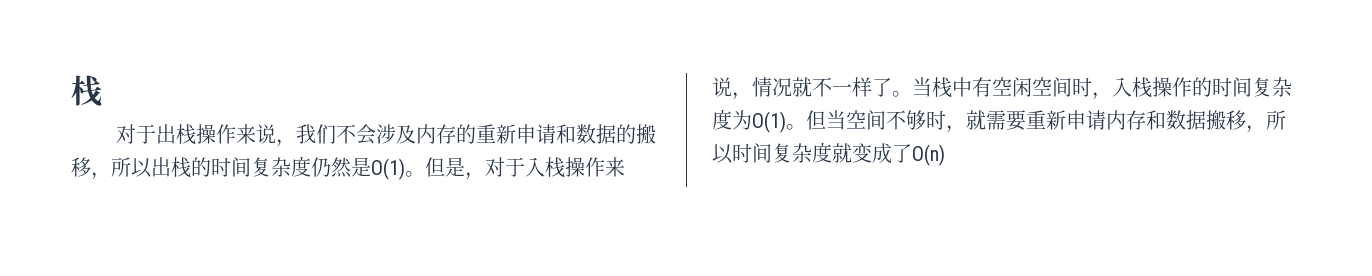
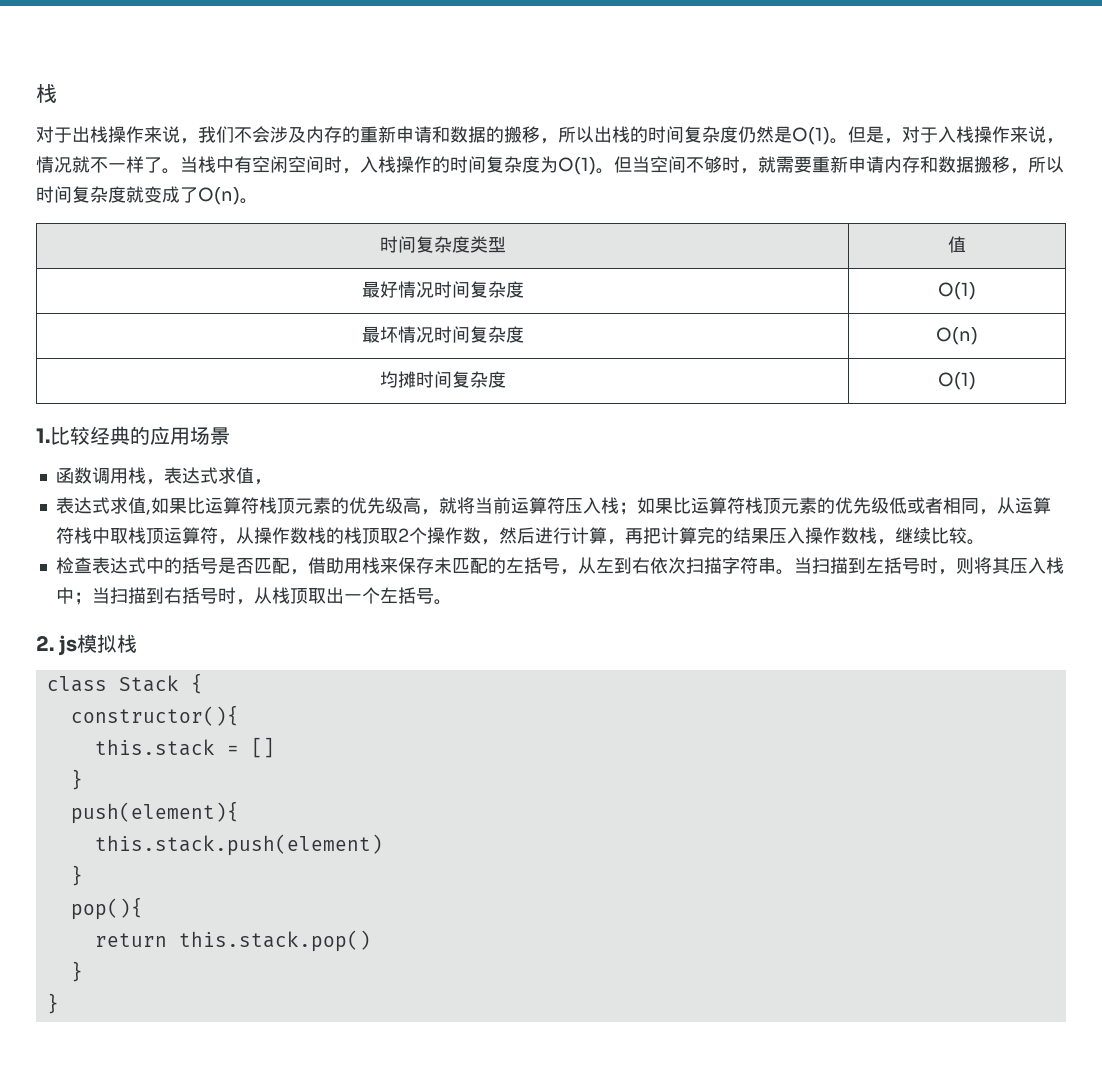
(945, 155) none -> [240,198,258,204] [379,236,506,253] [948,236,966,253] [361,281,524,298] [938,282,976,300] [361,326,524,343] [936,327,978,345] [379,371,506,388] [938,372,976,390] [36,426,230,445] [55,467,272,485] [55,497,1051,515] [55,527,985,545] [55,557,1064,575] [55,587,452,605] [36,634,138,656] [46,673,203,694] [70,705,239,726] [94,737,275,758] [70,769,83,790] [70,801,239,824] [94,834,383,856] [70,865,83,886] [70,897,143,920] [94,930,371,952] [70,961,83,982] [46,993,59,1014] 。 // 时间复杂度类型 | 值 // 最好情况时间复杂度 | O(1) // 最坏情况时间复杂度 | O(n) // 均摊时间复杂度 | O(1) // 1.比较经典的应用场景 // 函数调用栈，表达式求值， // 表达式求值,如果比运算符栈顶元素的优先级高，就将当前运算符压入栈；如果比运算符栈顶元素的优先级低或者相同，从运算符栈中取栈顶运算符，从操作数栈的栈顶取2个操作数，然后进行计算，再把计算完的结果压入操作数栈，继续比较。 // 检查表达式中的括号是否匹配，借助用栈来保存未匹配的左括号，从左到右依次扫描字符串。当扫描到左括号时，则将其压入栈中；当扫描到右括号时，从栈顶取出一个左括号。 // 2. js模拟栈 // class Stack { // constructor(){ // this.stack = [] // } // push(element){ // this.stack.push(element) // } // pop(){ // return this.stack.pop() // } // }

